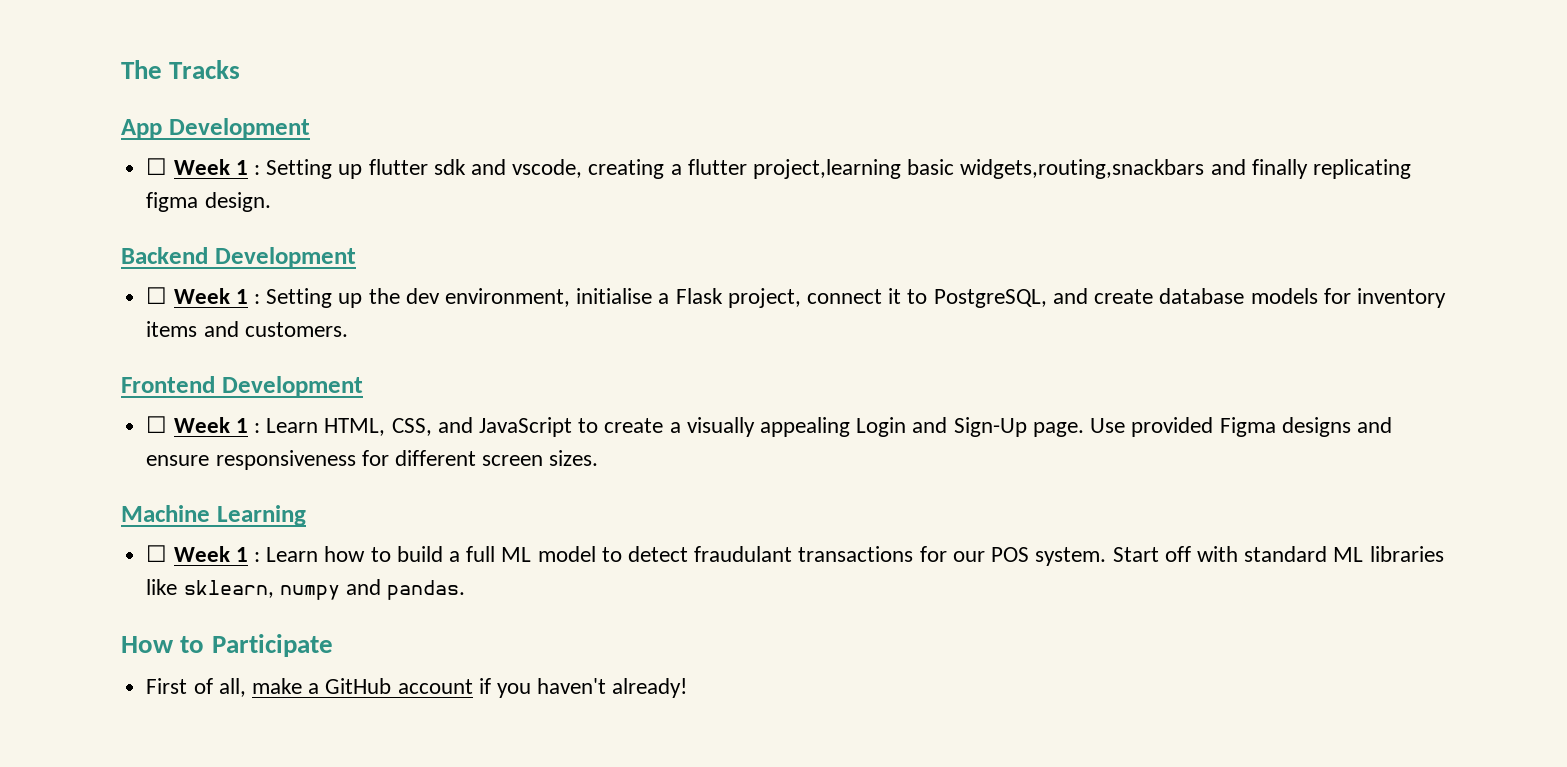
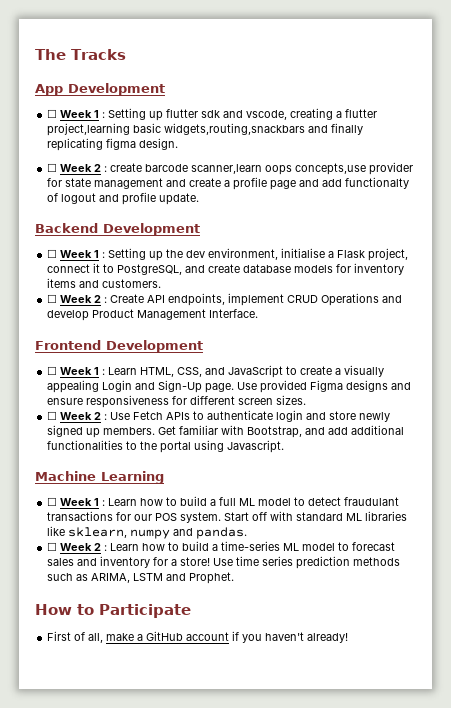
(271, 202) none -> [47,162,414,175] [47,177,410,190] [47,192,200,205] // ☐ Week 2 : create barcode scanner,learn oops concepts,use provider for state management and create a profile page and add functionalty of logout and profile update.
(348, 329) none -> [47,293,403,306] [47,309,259,321] // ☐ Week 2 : Create API endpoints, implement CRUD Operations and develop Product Management Interface.
(599, 458) none -> [47,410,391,422] [47,425,405,438] [47,440,285,453] // ☐ Week 2 : Use Fetch APIs to authenticate login and store newly signed up members. Get familiar with Bootstrap, and add additional functionalities to the portal using Javascript.
(466, 590) none -> [47,541,396,551] [47,556,401,569] [47,572,235,584] // ☐ Week 2 : Learn how to build a time-series ML model to forecast sales and inventory for a store! Use time series prediction methods such as ARIMA, LSTM and Prophet.

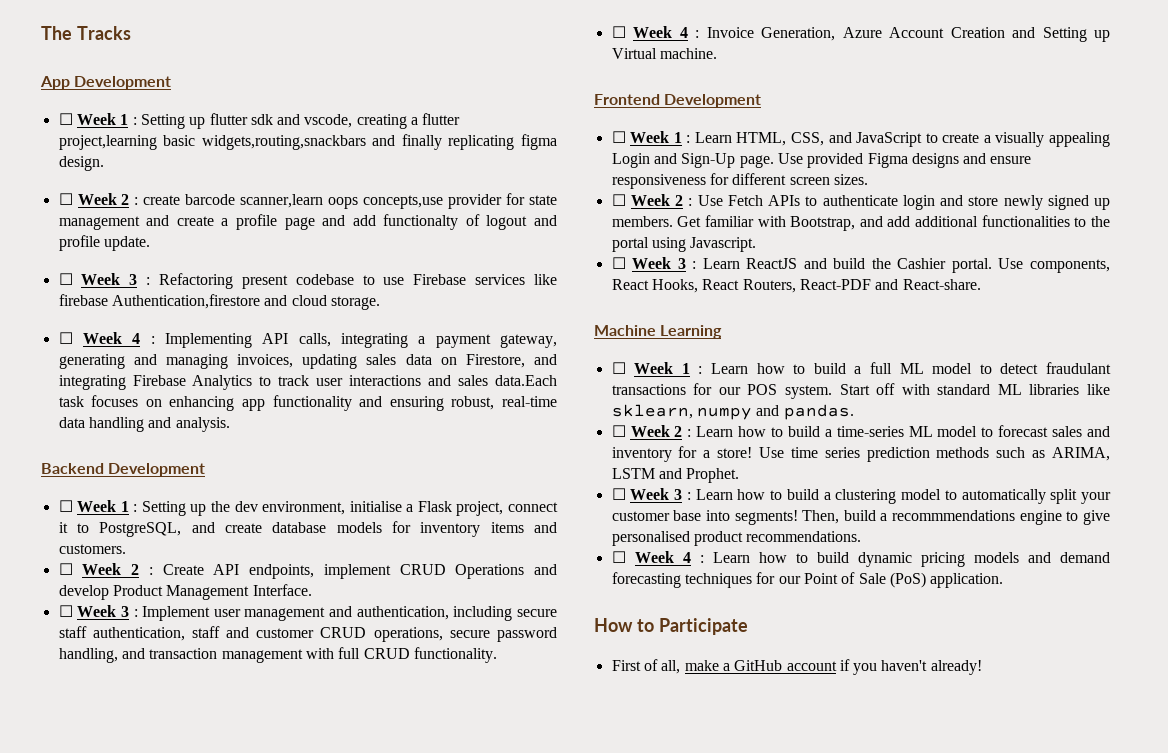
(200, 199) none -> [58,273,558,289] [58,294,380,310] [58,332,557,348] [58,354,557,369] [58,375,557,390] [58,395,558,411] [58,417,230,432] // ☐ Week 3 : Refactoring present codebase to use Firebase services like firebase Authentication,firestore and cloud storage. // ☐ Week 4 : Implementing API calls, integrating a payment gateway, generating and managing invoices, updating sales data on Firestore, and integrating Firebase Analytics to track user interactions and sales data.Each task focuses on enhancing app functionality and ensuring robust, real-time data handling and analysis.
(259, 313) none -> [58,605,557,621] [58,626,557,642] [58,647,497,663] [611,26,1110,42] [611,48,717,59] // ☐ Week 3 : Implement user management and authentication, including secure staff authentication, staff and customer CRUD operations, secure password handling, and transaction management with full CRUD functionality. // ☐ Week 4 : Invoice Generation, Azure Account Creation and Setting up Virtual machine.
(285, 446) none -> [611,257,1110,273] [611,279,981,293] // ☐ Week 3 : Learn ReactJS and build the Cashier portal. Use components, React Hooks, React Routers, React-PDF and React-share.
(235, 578) none -> [611,488,1111,504] [611,510,1110,525] [611,531,862,546] [611,551,1110,567] [611,572,1004,588] // ☐ Week 3 : Learn how to build a clustering model to automatically split your customer base into segments! Then, build a recommmendations engine to give personalised product recommendations. // ☐ Week 4 : Learn how to build dynamic pricing models and demand forecasting techniques for our Point of Sale (PoS) application.

